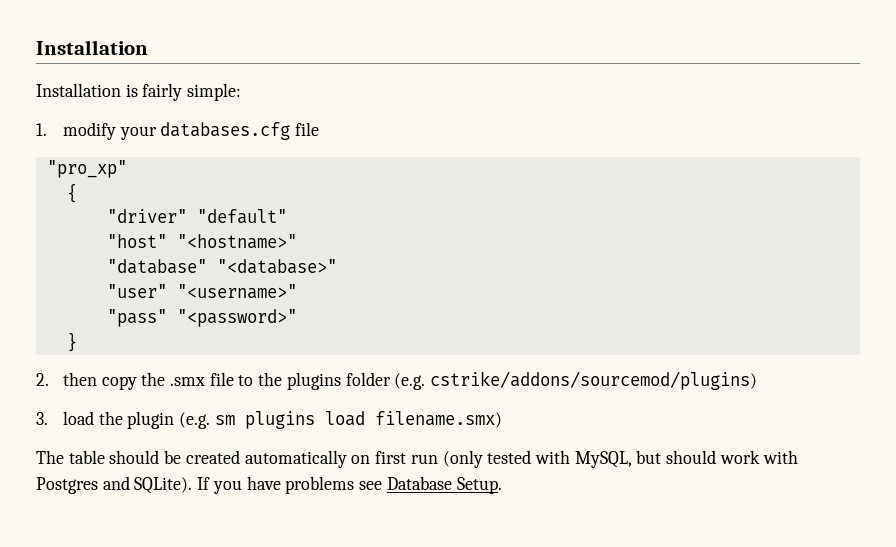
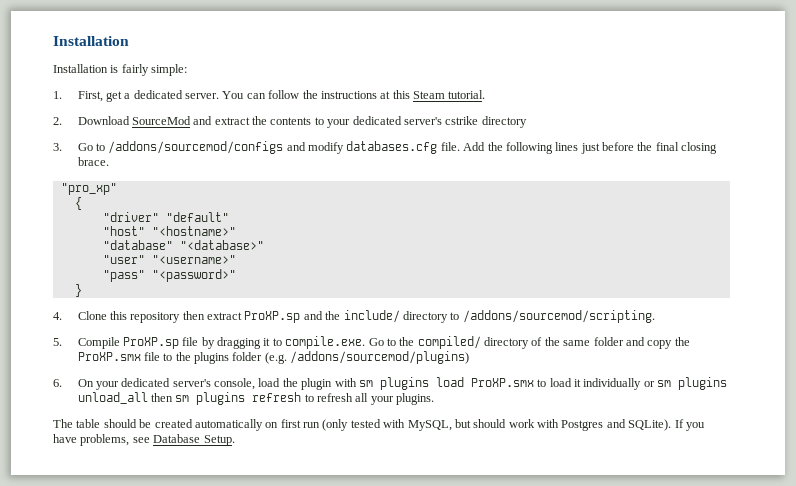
[62,122,320,140] modify your databases.cfg file -> [77,90,486,102] [53,116,527,128] [53,141,718,154] [77,157,109,166] First, get a dedicated server. You can follow the instructions at this Steam tutorial. // 2. Download SourceMod and extract the contents to your dedicated server's cstrike directory // 3. Go to /addons/sourcemod/configs and modify databases.cfg file. Add the following lines just before the final closing brace.
[36,372,97,386] 2. then -> [53,310,655,323] [53,336,645,349] 4. Clone this repository then extract ProXP.sp and the include/ directory to /addons/sourcemod/scripting. // 5. Compile ProXP.sp file by dragging it to compile.exe. Go to the compiled/ directory of the same folder and
[170,377,206,386] .smx -> [77,352,141,361] ProXP.smx
[430,371,758,390] [36,412,48,425] cstrike/addons/sourcemod/plugins) // 3. -> [290,351,470,364] [53,378,256,390] /addons/sourcemod/plugins) // 6. On your dedicated server's console,
[179,412,211,429] (e.g. -> [334,378,357,387] with
[374,411,502,428] filename.smx) -> [470,377,728,390] [77,392,435,405] ProXP.smx to load it individually or sm plugins unload_all then sm plugins refresh to refresh all your plugins.
[285,476,355,494] problems -> [80,434,130,446] problems,

